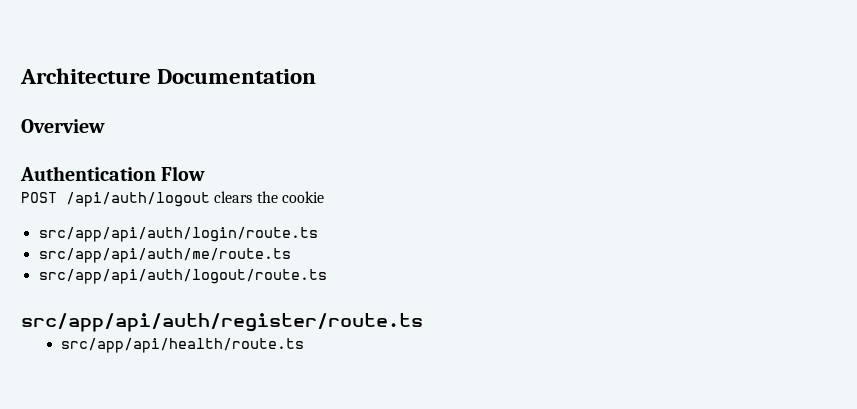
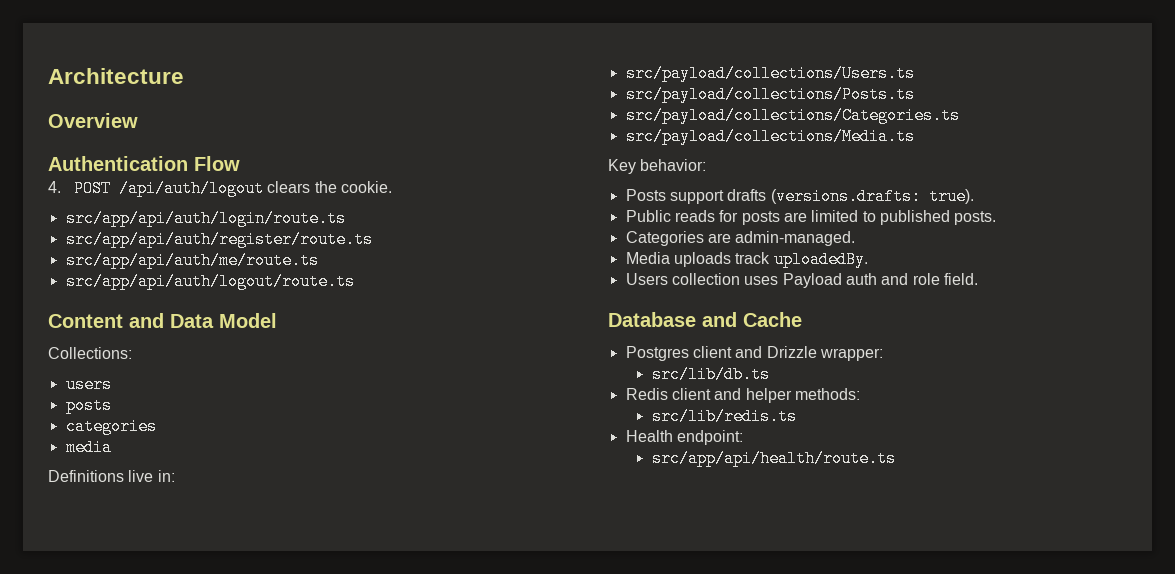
[157,69,317,84] Documentation -> (184, 76) none
(206, 173) none -> [48,181,61,193] 4.
[281,191,324,203] cookie -> [341,181,393,193] cookie.
(318, 234) none -> [65,231,373,248] // src/app/api/auth/register/route.ts
[21,313,423,332] src/app/api/auth/register/route.ts -> [48,313,277,328] [48,347,132,359] [65,376,112,393] [65,397,112,414] [65,418,157,435] [65,439,112,456] [48,470,175,482] [625,65,915,82] [625,86,915,103] [625,107,960,124] [625,128,915,145] [608,159,707,174] [625,188,974,205] [625,210,997,225] [625,231,856,246] [625,251,868,268] [625,273,978,288] [608,312,802,327] [625,346,883,361] [651,366,770,383] [625,388,860,403] [651,408,797,425] [625,430,743,445] Content and Data Model // Collections: // users // posts // categories // media // Definitions live in: // src/payload/collections/Users.ts // src/payload/collections/Posts.ts // src/payload/collections/Categories.ts // src/payload/collections/Media.ts // Key behavior: // Posts support drafts (versions.drafts: true). // Public reads for posts are limited to published posts. // Categories are admin-managed. // Media uploads track uploadedBy. // Users collection uses Payload auth and role field. // Database and Cache // Postgres client and Drizzle wrapper: // src/lib/db.ts // Redis client and helper methods: // src/lib/redis.ts // Health endpoint:

